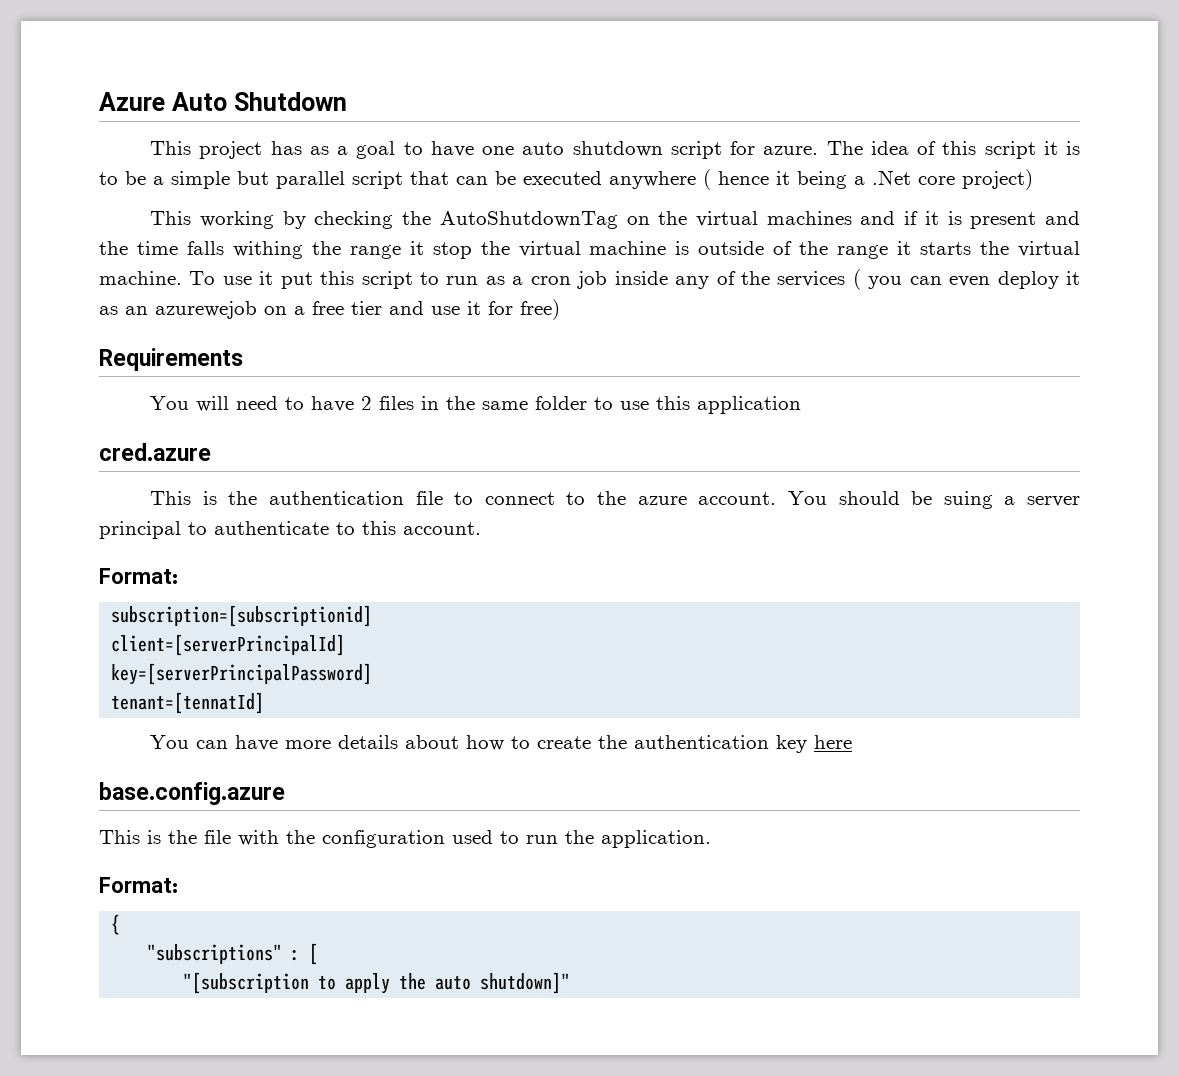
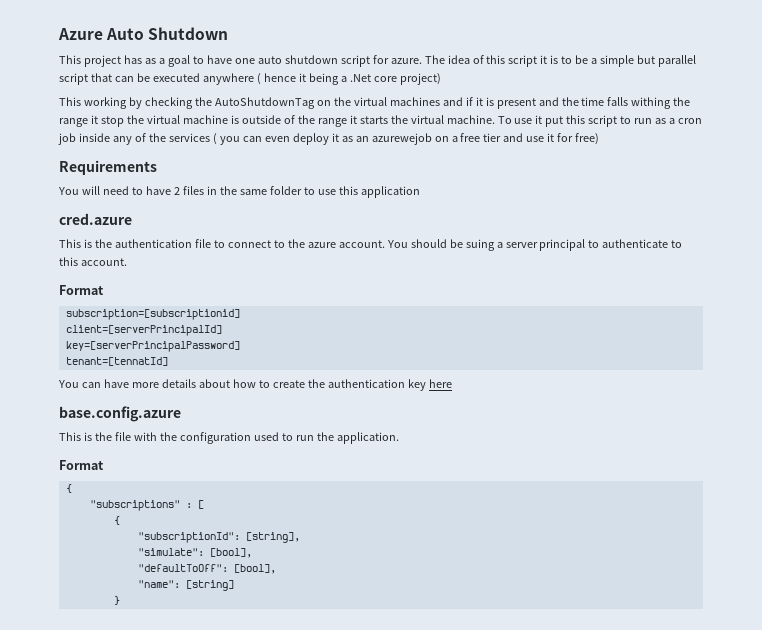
[99,568,178,584] Format: -> [59,285,104,295] Format
[99,877,178,893] Format: -> [59,460,104,470] Format
[183,972,571,994] "[subscription to apply the auto shutdown]" -> [113,516,120,525] [137,532,300,543] [137,548,252,558] [137,564,276,574] [137,580,234,591] [113,596,120,605] { // "subscriptionId": [string], // "simulate": [bool], // "defaultToOff": [bool], // "name": [string] // }

